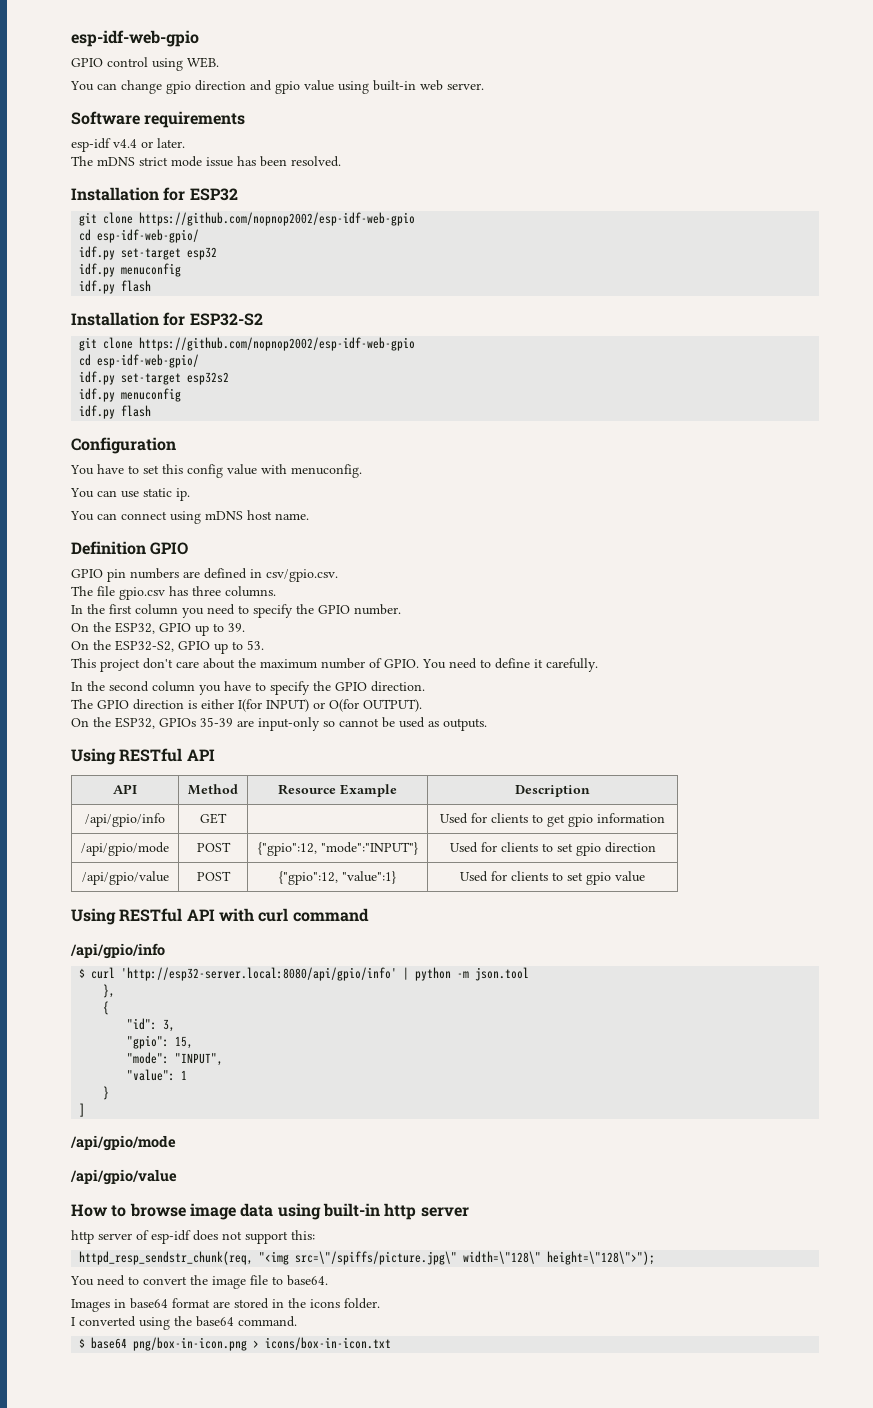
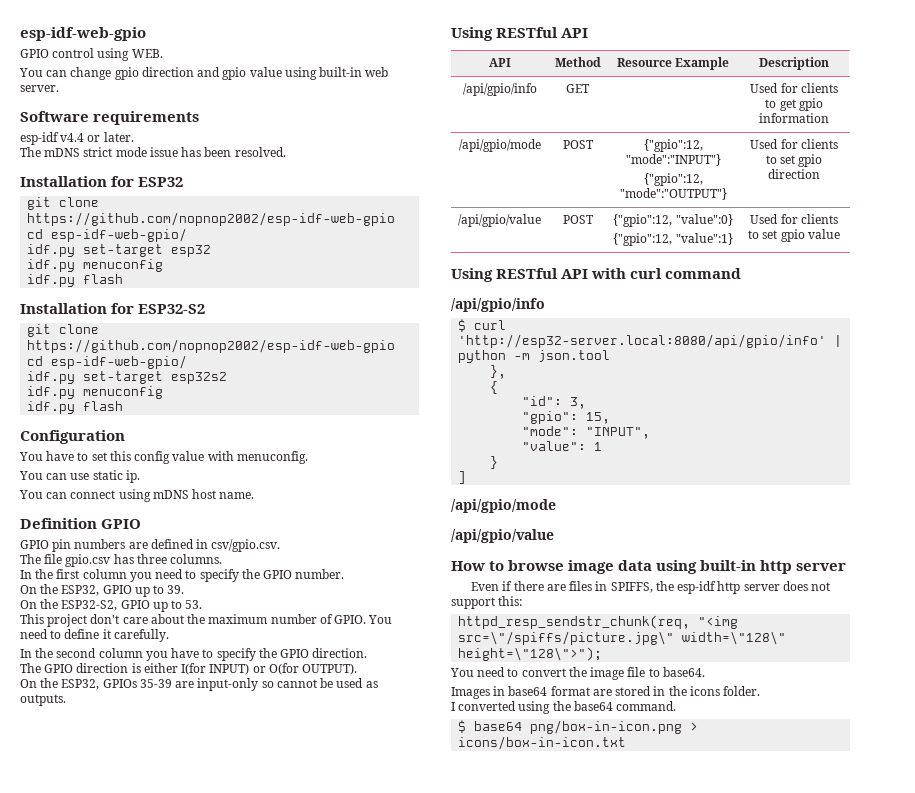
(418, 848) none -> [643,173,703,186] [619,188,727,200] // {"gpio":12, "mode":"OUTPUT"}
(338, 878) none -> [675,214,733,226] [613,233,673,246] "value":0} // {"gpio":12,
[71,1230,191,1244] http server of esp-idf -> [471,581,780,594] Even if there are files in SPIFFS, the esp-idf http server

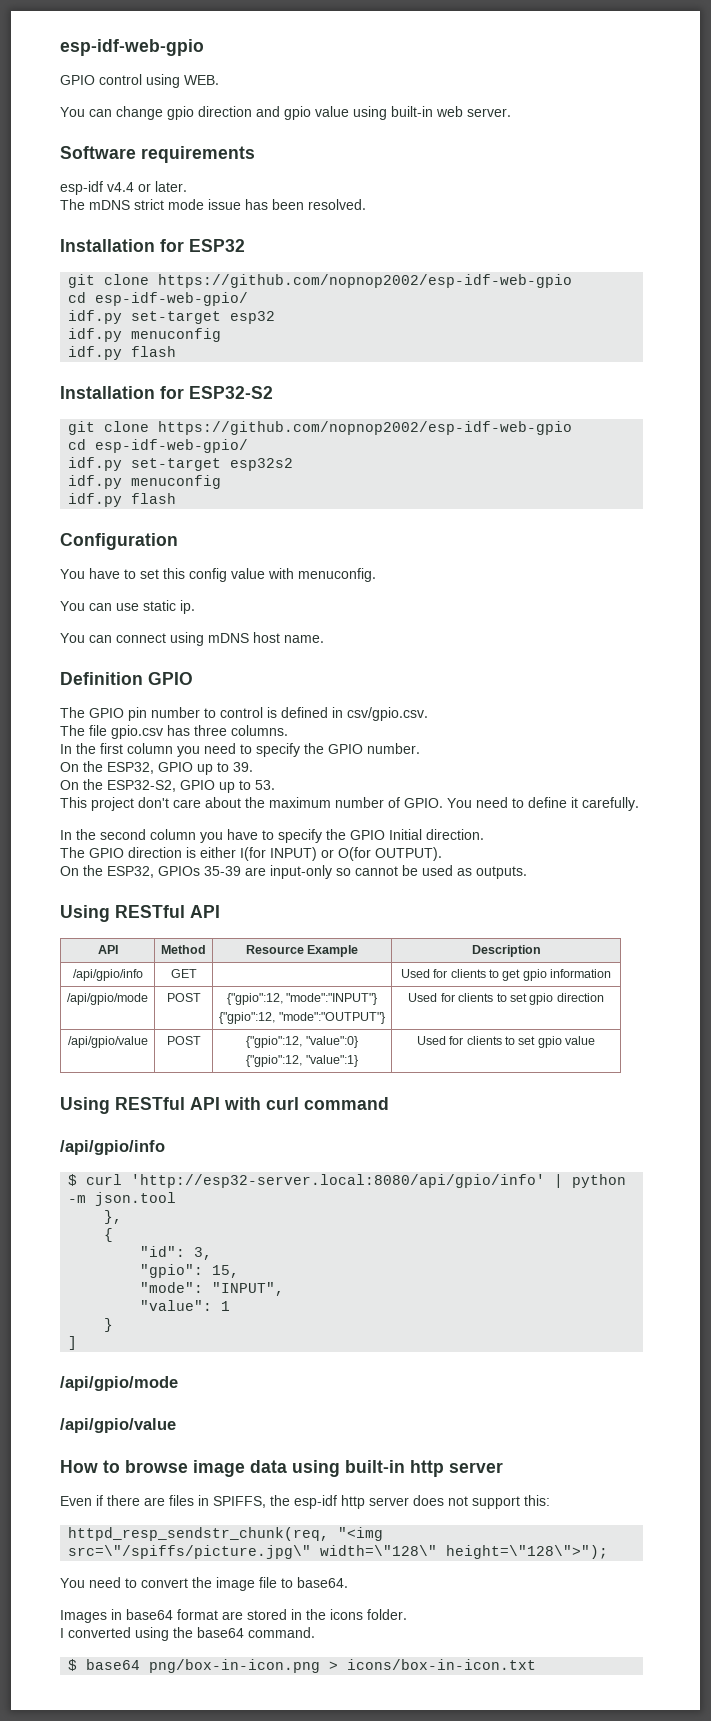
(142, 524) none -> [60,707,85,718] The
[74,539,148,549] numbers are -> [151,707,277,718] number to control is
(310, 653) none -> [389,829,422,840] Initial

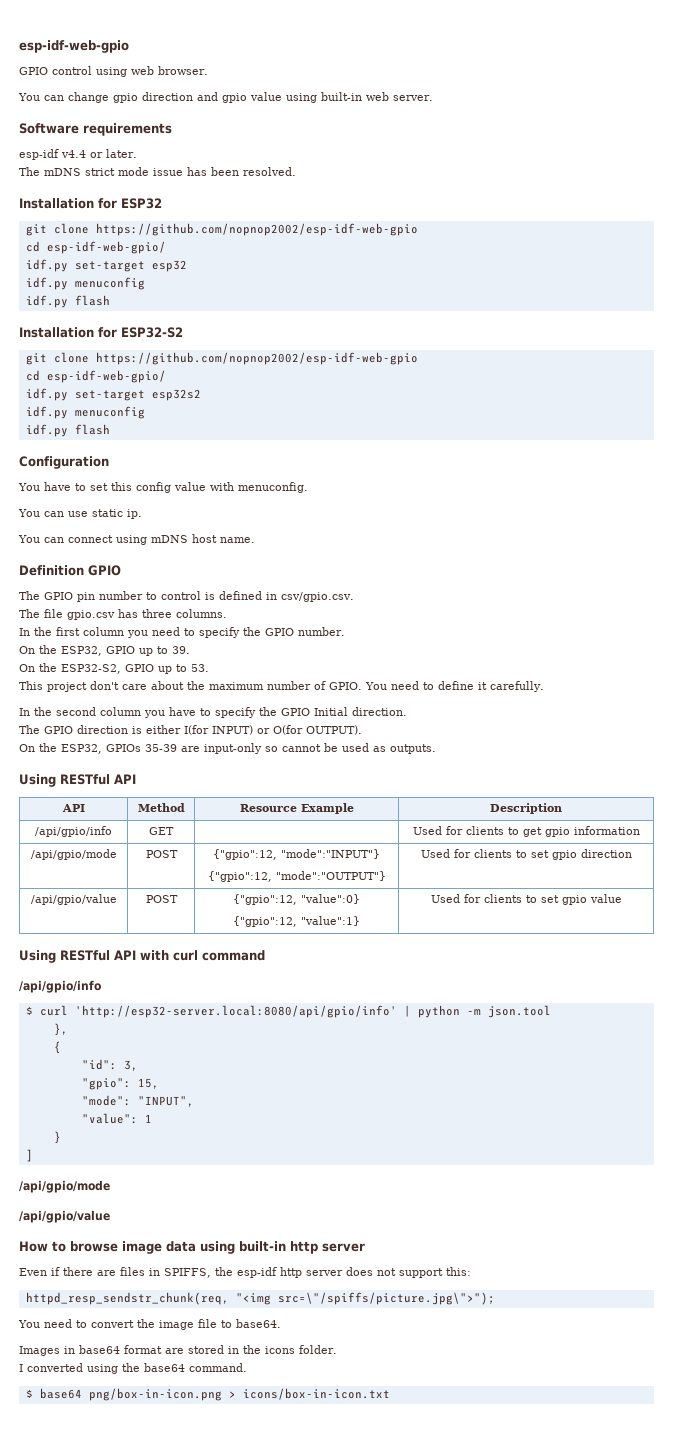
[184,75,219,85] WEB. -> [131,66,208,75] web browser.
[68,1545,609,1559] src=\"/spiffs/picture.jpg\" width=\"128\" height=\"128\">"); -> [277,1292,495,1305] src=\"/spiffs/picture.jpg\">");

